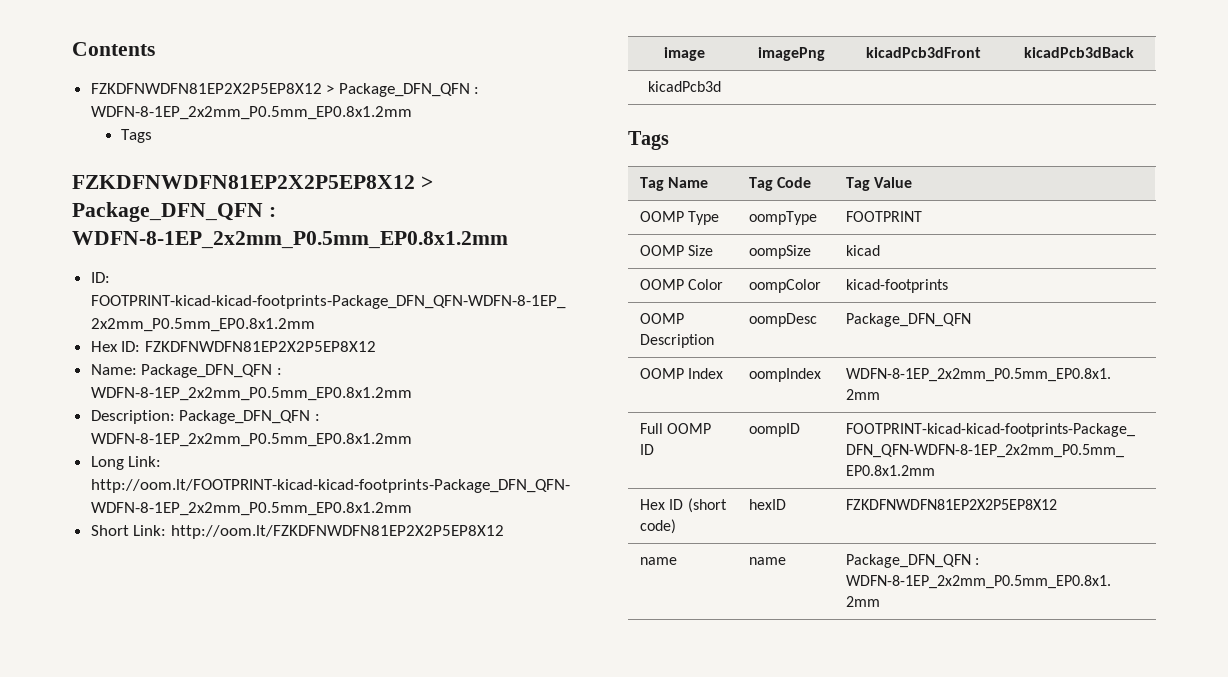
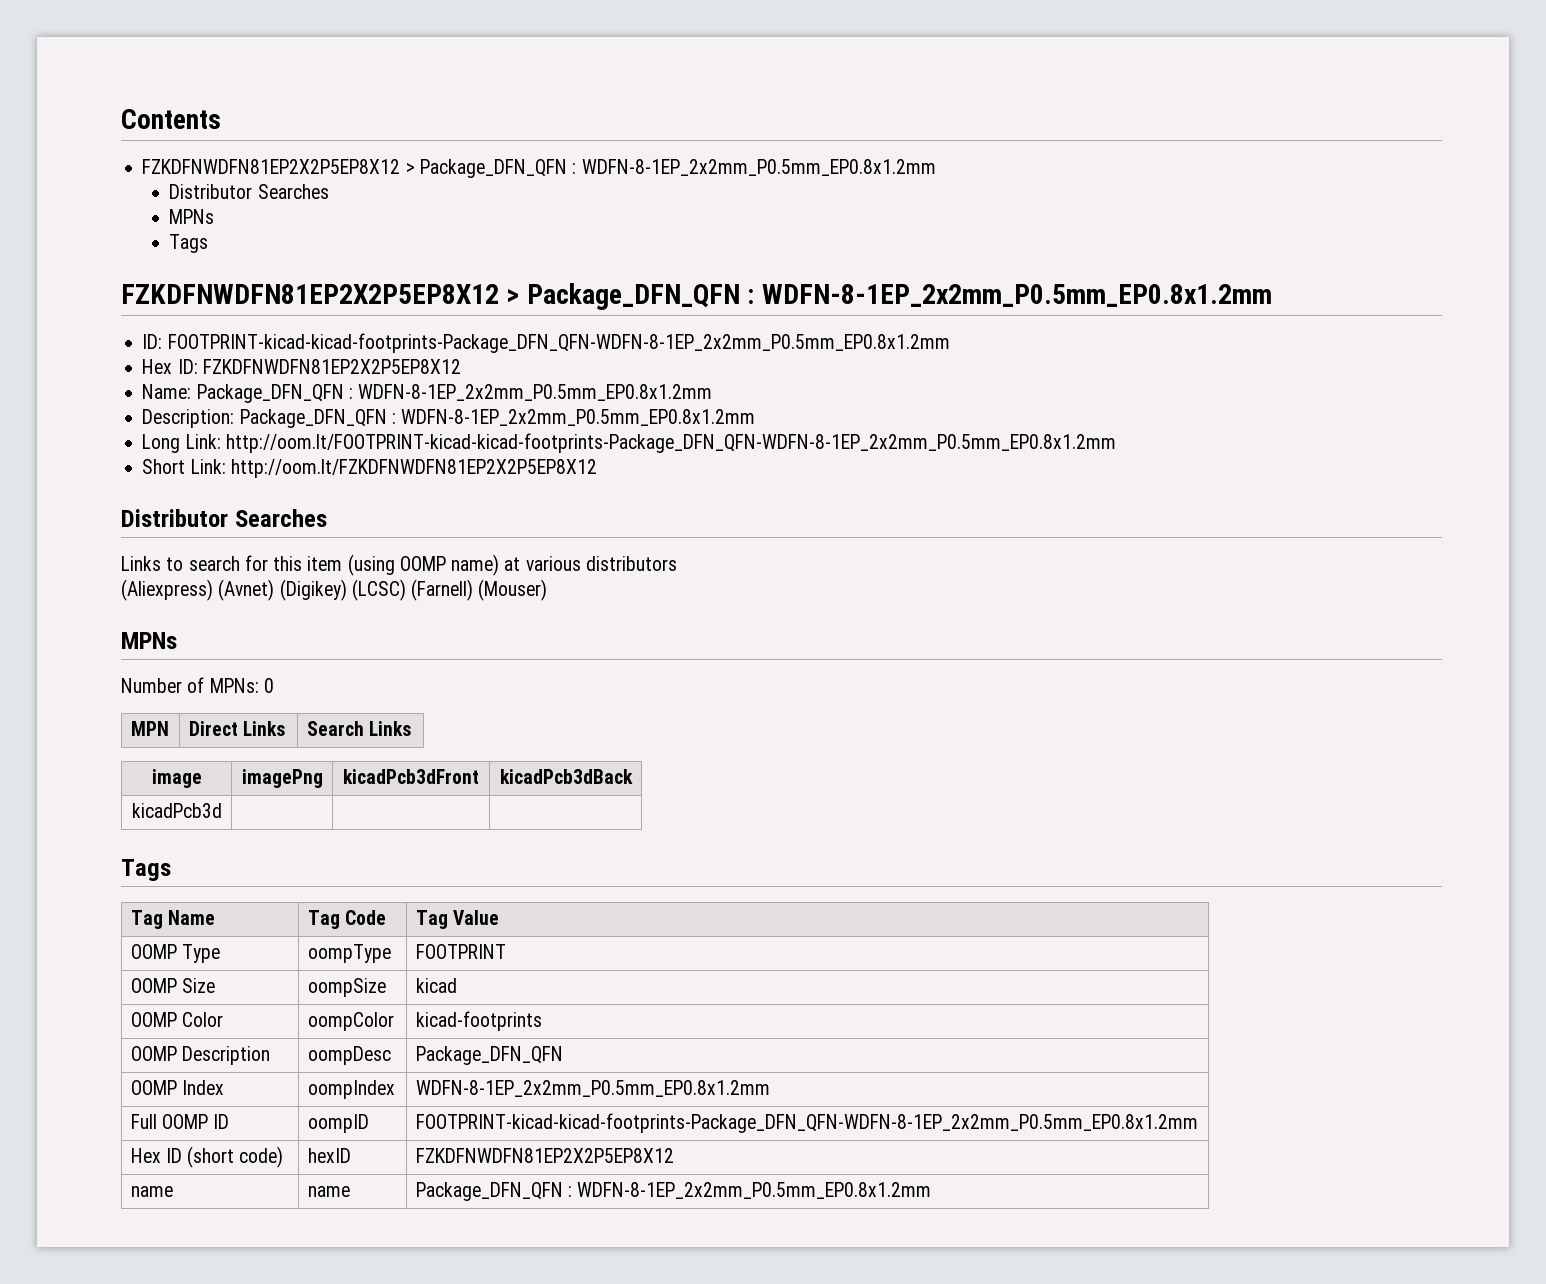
(412, 113) none -> [169,184,329,199] [169,209,215,224] // Distributor Searches // MPNs
(504, 532) none -> [121,509,327,527] [121,554,677,576] [121,579,548,601] [121,632,177,649] [121,677,274,693] [130,721,169,736] [188,721,285,736] [306,721,411,736] // Distributor Searches // Links to search for this item (using OOMP name) at various distributors // (Aliexpress) (Avnet) (Digikey) (LCSC) (Farnell) (Mouser) // MPNs // Number of MPNs: 0 // MPN | Direct Links | Search Links

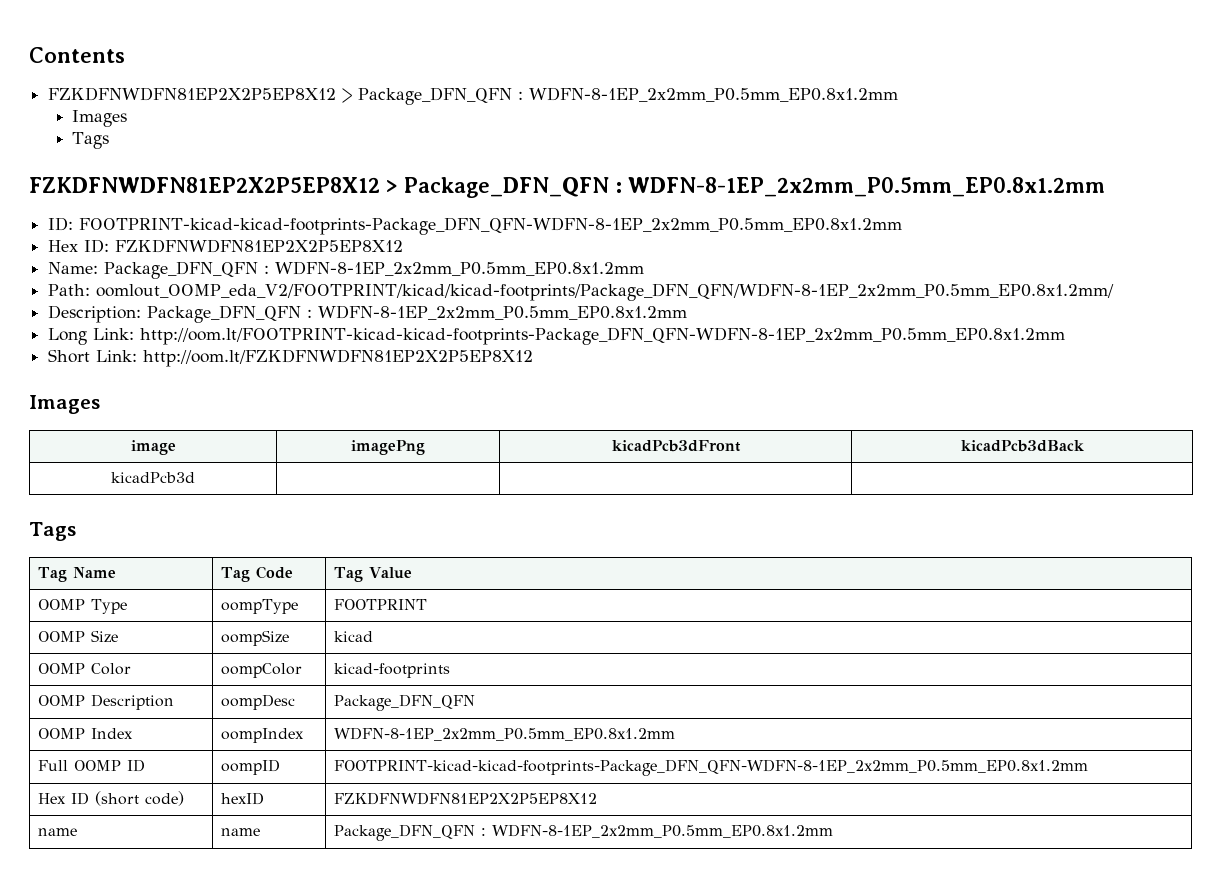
[169,184,329,199] [169,209,215,224] Distributor Searches // MPNs -> [72,110,128,127] Images
(713, 392) none -> [48,283,1115,301] // Path: oomlout_OOMP_eda_V2/FOOTPRINT/kicad/kicad-footprints/Package_DFN_QFN/WDFN-8-1EP_2x2mm_P0.5mm_EP0.8x1.2mm/
[121,509,327,527] [121,554,677,576] [121,579,548,601] [121,632,177,649] [121,677,274,693] [130,721,169,736] [188,721,285,736] [306,721,411,736] Distributor Searches // Links to search for this item (using OOMP name) at various distributors // (Aliexpress) (Avnet) (Digikey) (LCSC) (Farnell) (Mouser) // MPNs // Number of MPNs: 0 // MPN | Direct Links | Search Links -> [29,395,100,414] Images

